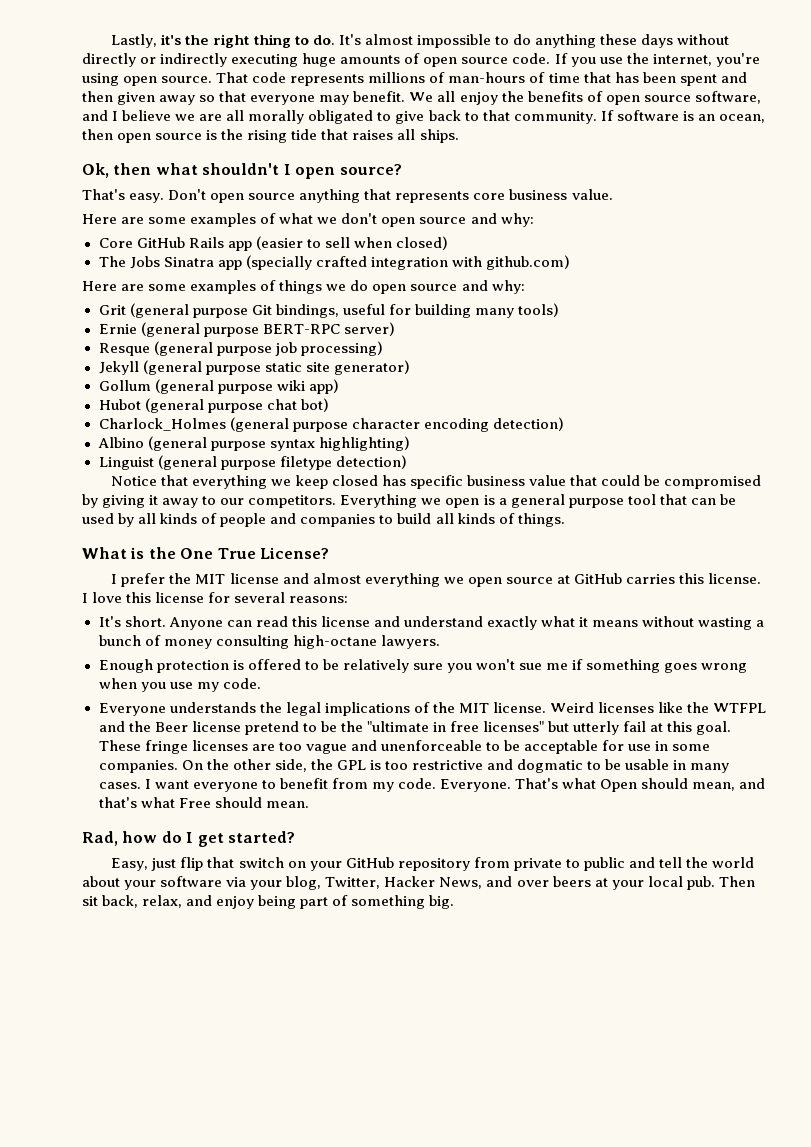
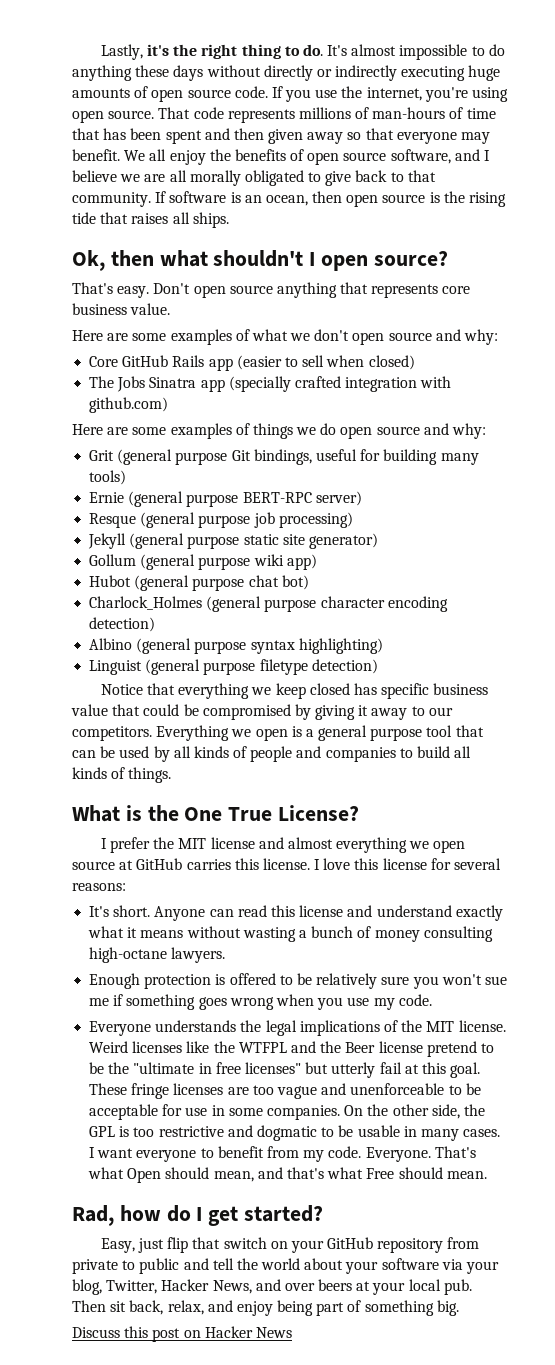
(455, 902) none -> [72,1326,292,1342] // Discuss this post on Hacker News

